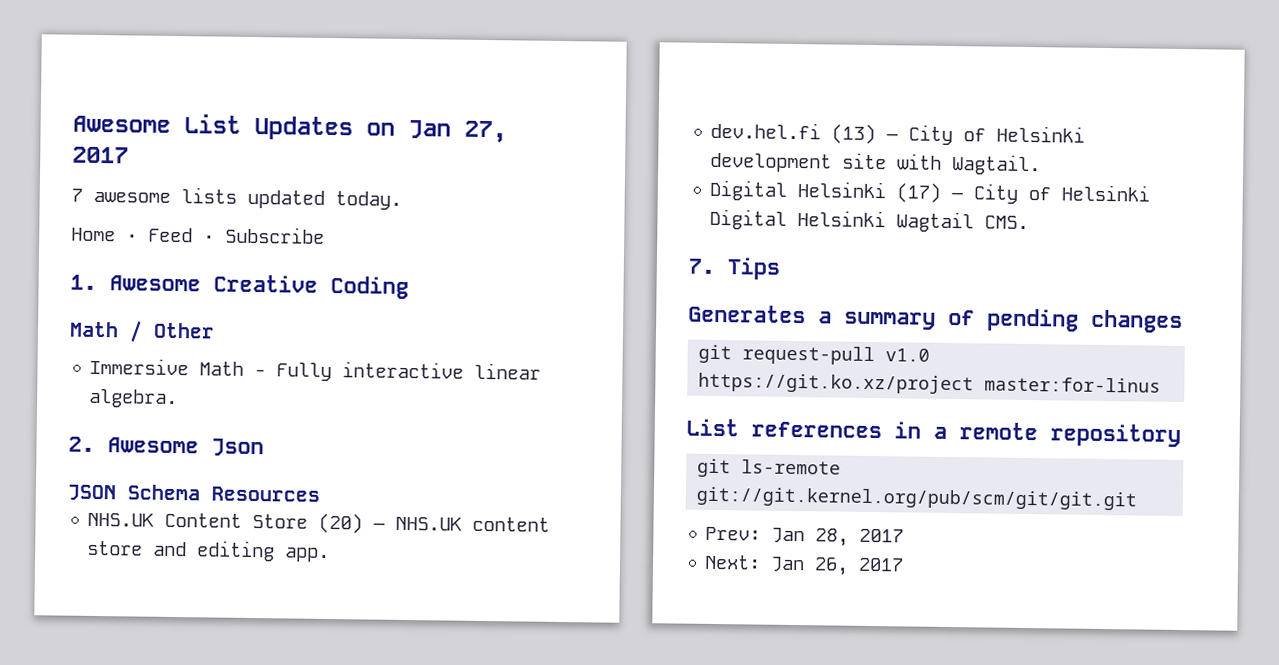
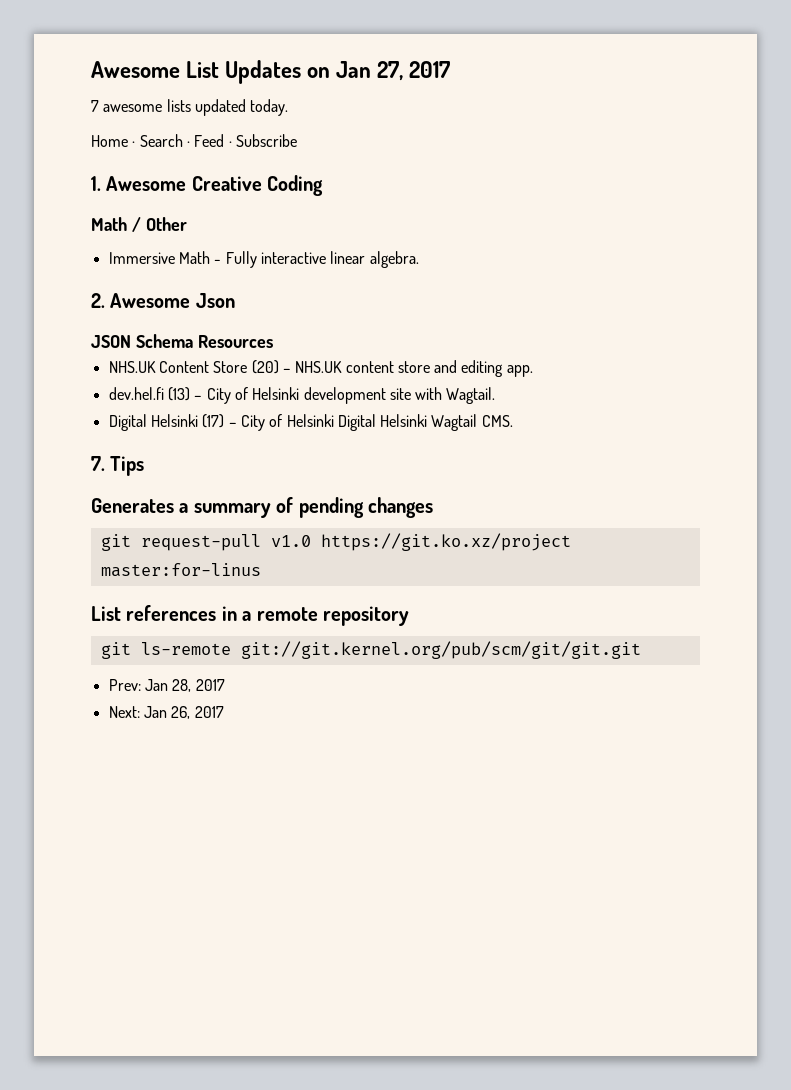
(138, 238) none -> [139,134,190,147] Search ·

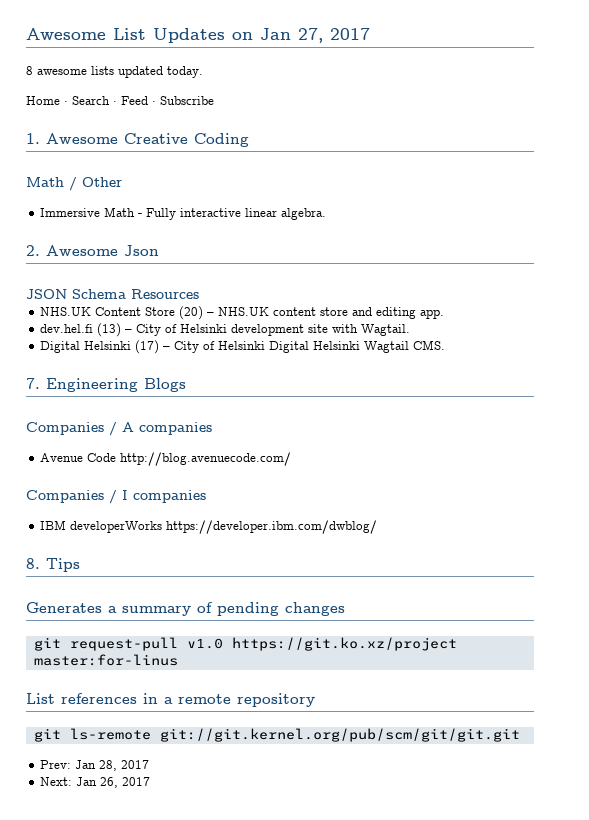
[91,100,99,112] 7 -> [26,66,33,75] 8
(105, 463) none -> [46,378,186,392] [26,422,212,436] [40,452,292,466] [26,490,206,504] [40,520,378,534] [26,558,40,569] Engineering Blogs // Companies / A companies // Avenue Code http://blog.avenuecode.com/ // Companies / I companies // IBM developerWorks https://developer.ibm.com/dwblog/ // 8.

